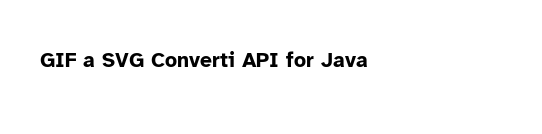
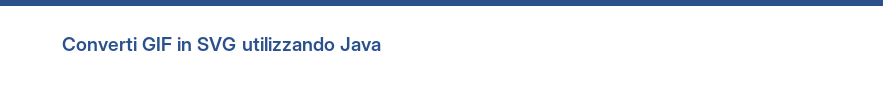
[40,51,314,67] GIF a SVG Converti API for -> [62,37,335,51] Converti GIF in SVG utilizzando

